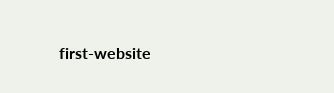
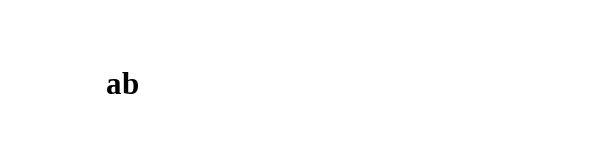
[59,48,151,59] first-website -> [106,72,139,94] ab

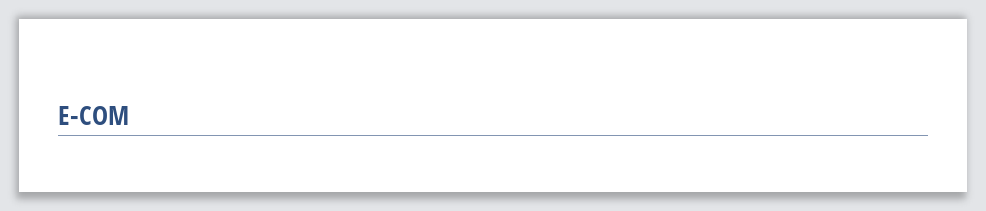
[106,72,139,94] ab -> [58,106,129,125] E-COM

